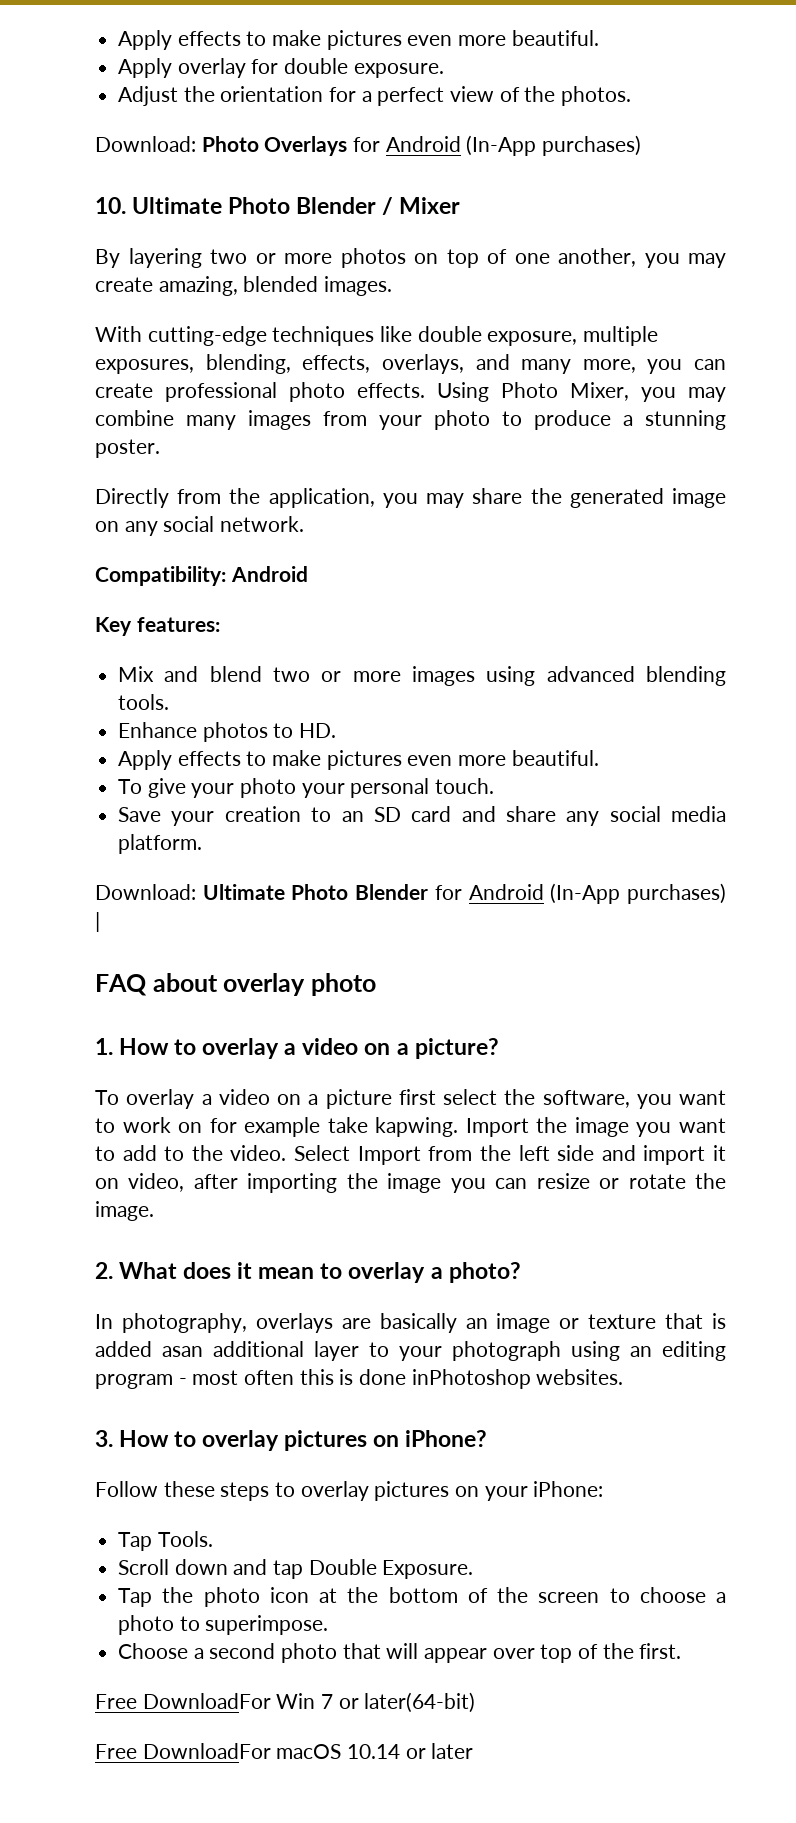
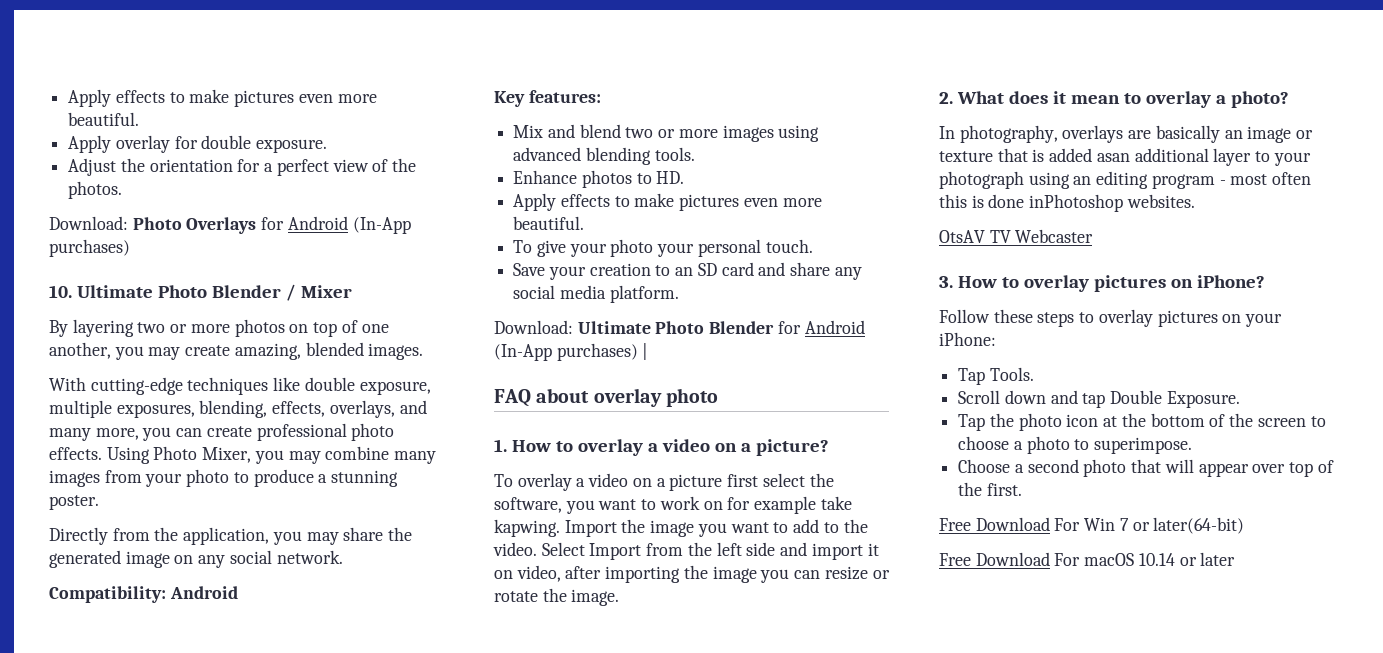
(624, 1377) none -> [939,229,1094,243] // OtsAV TV Webcaster
[142,1693,271,1709] DownloadFor -> [975,517,1081,531] Download For
[142,1743,271,1759] DownloadFor -> [975,552,1081,566] Download For

